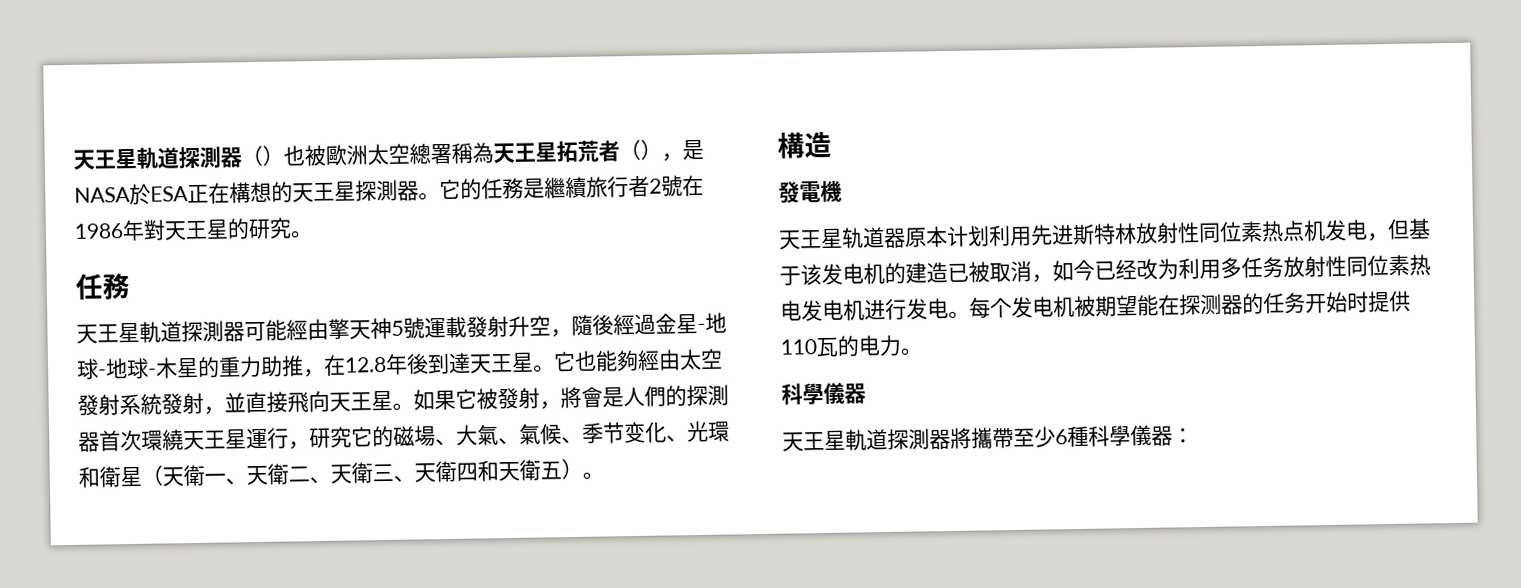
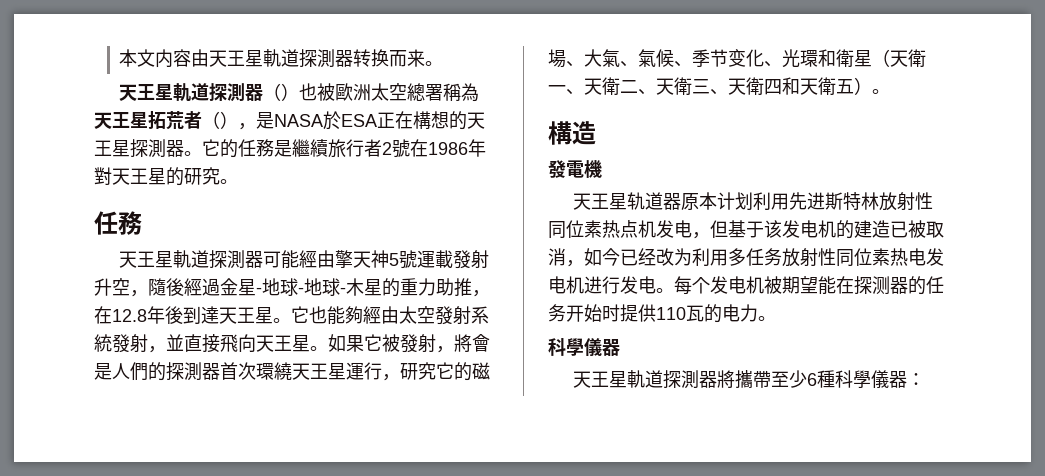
(73, 159) none -> [119,49,444,68] 本文内容由天王星軌道探測器转换而来。 //

